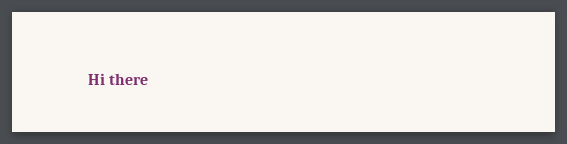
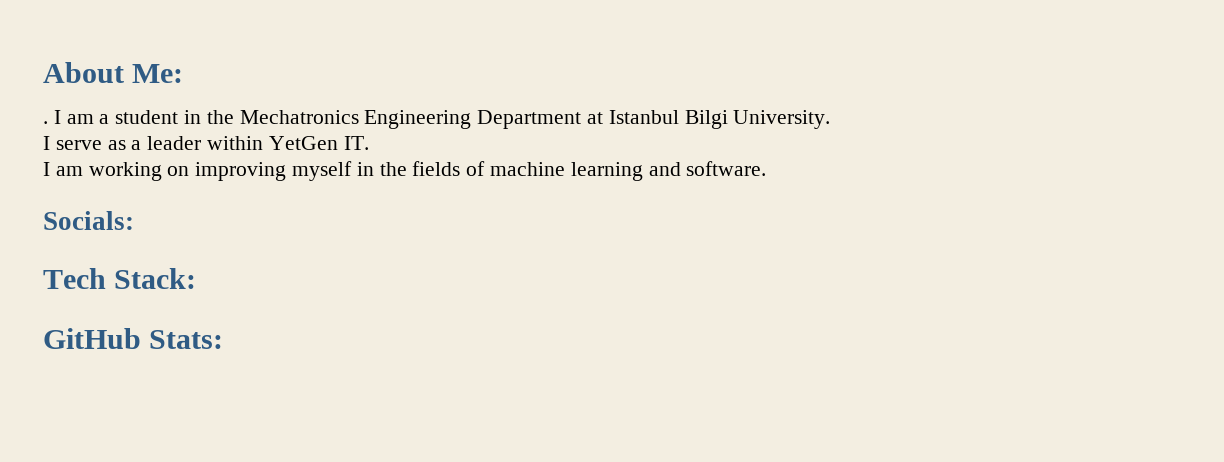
[88,73,149,85] Hi there -> [43,62,184,83] [43,110,831,129] [43,136,369,150] [43,161,767,181] [43,211,134,230] [43,268,197,289] [43,328,224,349] About Me: // . I am a student in the Mechatronics Engineering Department at Istanbul Bilgi University. // I serve as a leader within YetGen IT. // I am working on improving myself in the fields of machine learning and software. // Socials: // Tech Stack: // GitHub Stats:

